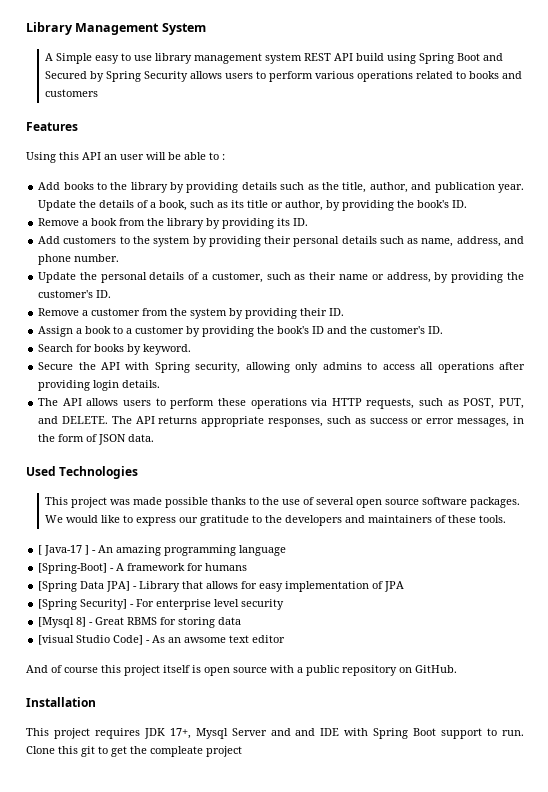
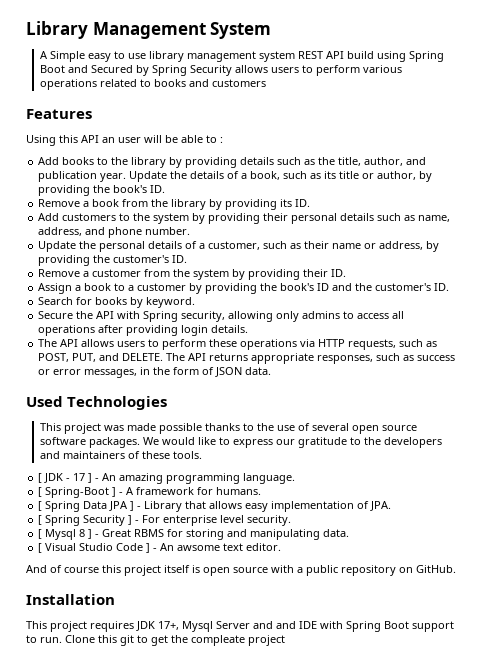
[44,545,83,556] Java-17 -> [44,473,86,483] JDK - 17
[239,545,287,556] [38,563,248,574] [38,581,131,592] language // [Spring-Boot] - A framework for humans // [Spring Data JPA] -> [243,473,296,484] [38,487,262,498] [38,501,135,512] language. // [ Spring-Boot ] - A framework for humans. // [ Spring Data JPA ]
[241,581,258,589] for -> (243, 505) none
[384,581,405,592] [38,599,285,610] [38,617,87,628] JPA // [Spring Security] - For enterprise level security // [Mysql 8] -> [370,501,392,511] [38,515,292,526] [38,529,93,540] JPA. // [ Spring Security ] - For enterprise level security. // [ Mysql 8 ]
[218,617,242,625] [38,635,182,645] data // [visual Studio Code] - As an -> [227,529,350,540] [38,543,175,553] and manipulating data. // [ Visual Studio Code ] - An
[252,635,286,643] editor -> [246,543,282,551] editor.

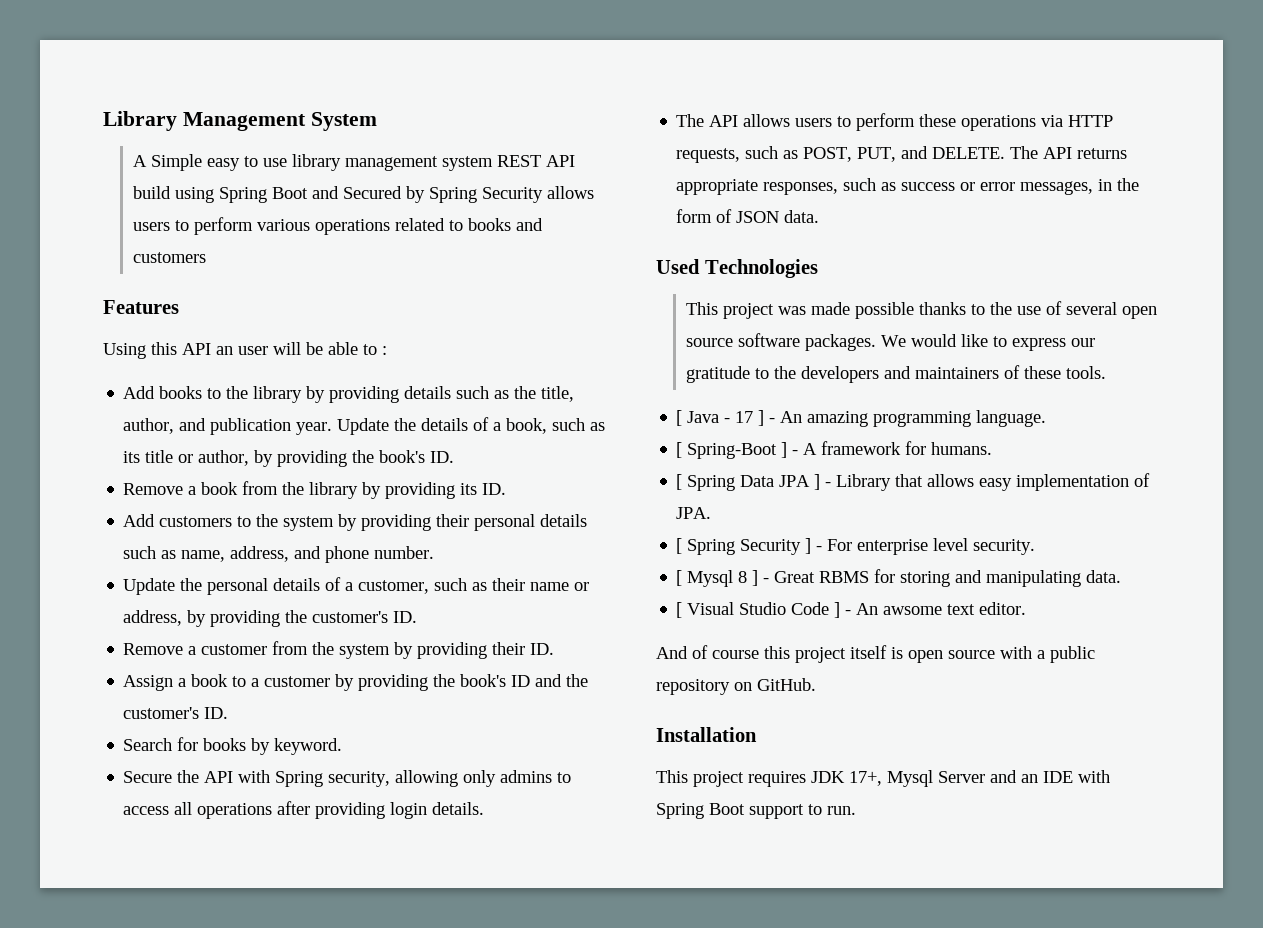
[44,473,64,483] JDK -> [687,411,720,423] Java
[276,621,296,629] and -> [1021,774,1038,783] an
[65,635,285,646] Clone this git to get the compleate project -> (856, 810) none

